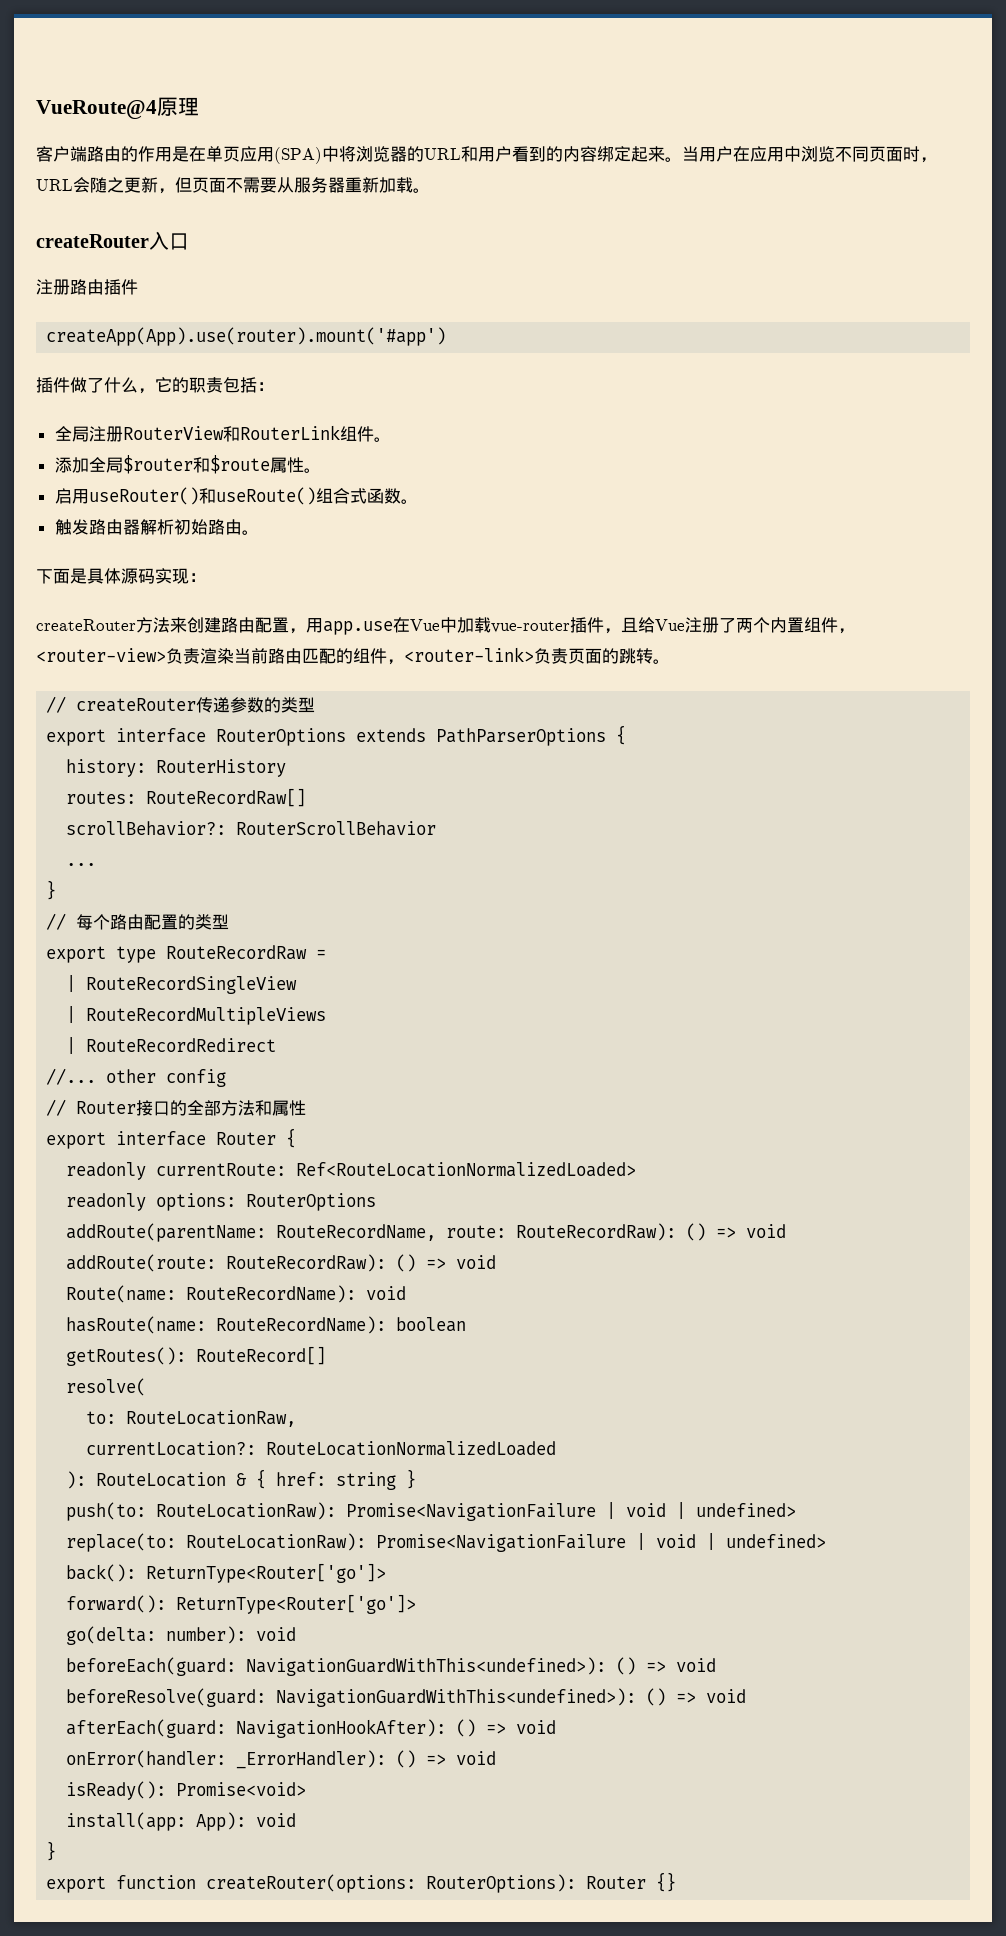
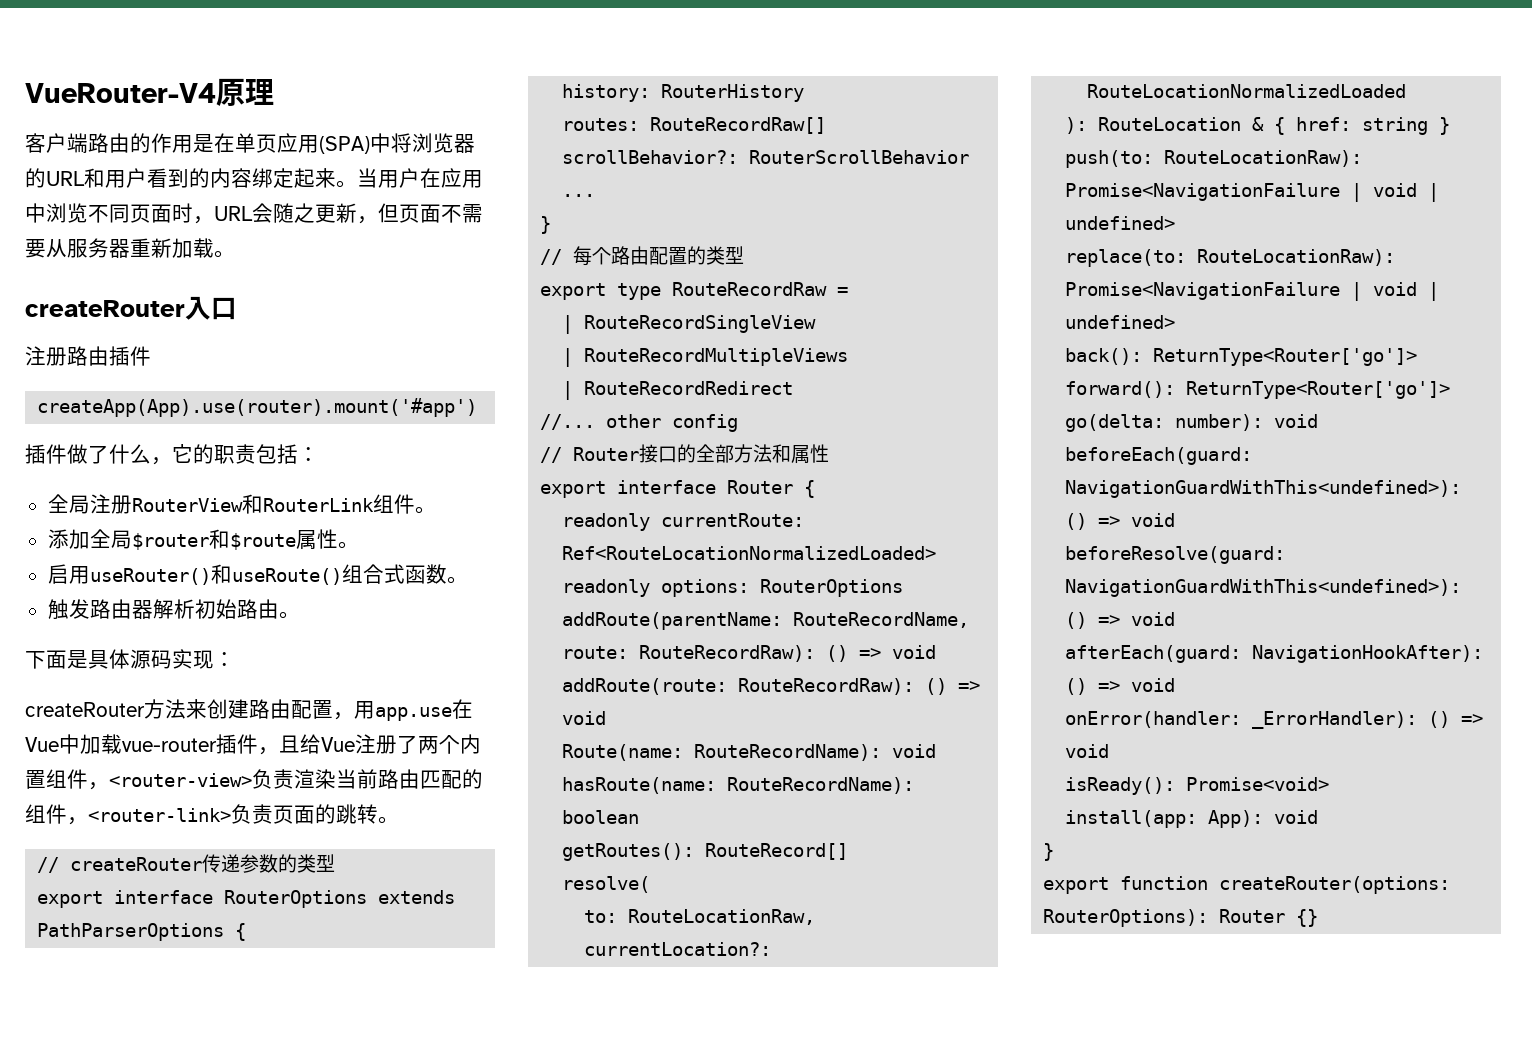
[36,100,157,119] VueRoute@4 -> [25,83,216,103] VueRouter-V4

